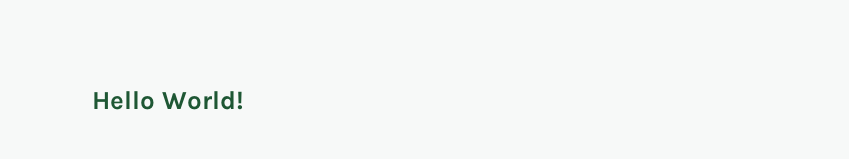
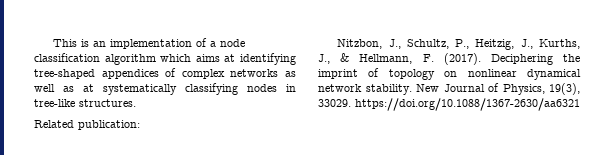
[92,91,245,110] Hello World! -> [53,38,246,49] [34,53,296,65] [34,68,296,79] [34,83,296,95] [34,99,136,107] [34,120,140,130] [337,39,580,50] [318,53,580,65] [318,68,581,80] [318,83,580,95] [318,98,580,111] This is an implementation of a node classification algorithm which aims at identifying tree-shaped appendices of complex networks as well as at systematically classifying nodes in tree-like structures. // Related publication: // Nitzbon, J., Schultz, P., Heitzig, J., Kurths, J., & Hellmann, F. (2017). Deciphering the imprint of topology on nonlinear dynamical network stability. New Journal of Physics, 19(3), 33029. https://doi.org/10.1088/1367-2630/aa6321

